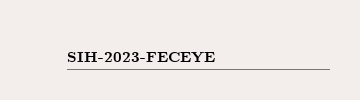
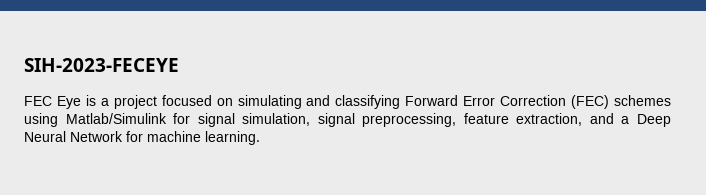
(215, 57) none -> [24,95,672,109] [24,113,671,127] [24,131,260,145] // FEC Eye is a project focused on simulating and classifying Forward Error Correction (FEC) schemes using Matlab/Simulink for signal simulation, signal preprocessing, feature extraction, and a Deep Neural Network for machine learning.

